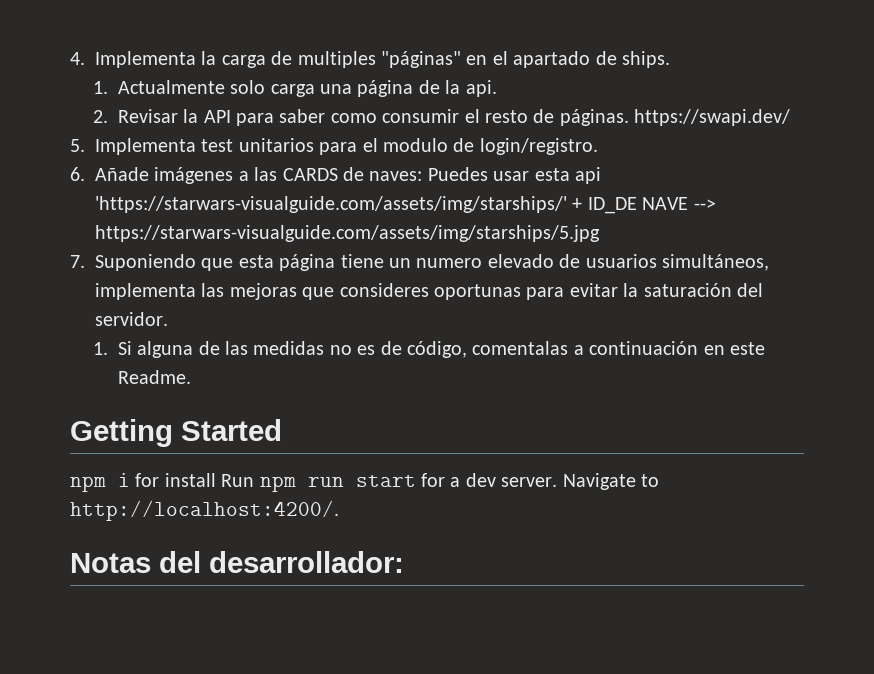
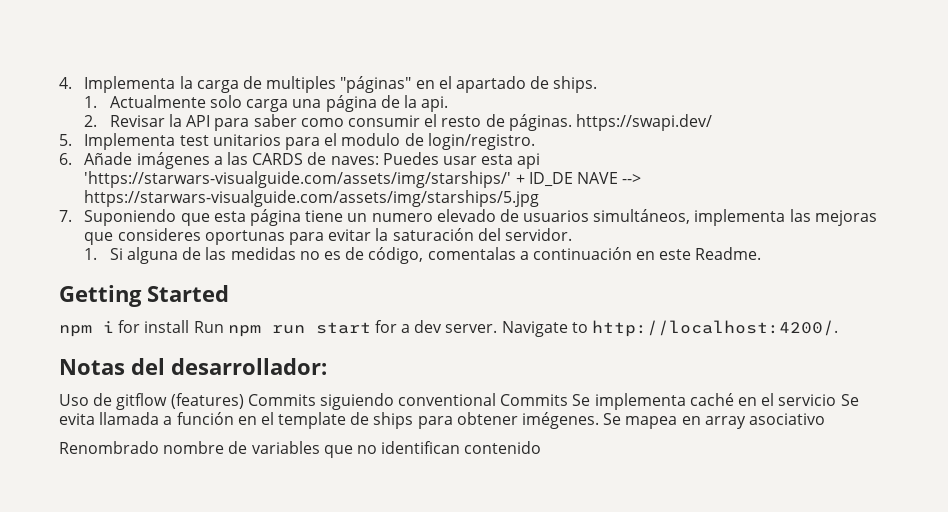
(404, 562) none -> [59,393,859,410] [59,412,825,429] [59,441,542,458] // Uso de gitflow (features) Commits siguiendo conventional Commits Se implementa caché en el servicio Se evita llamada a función en el template de ships para obtener imégenes. Se mapea en array asociativo // Renombrado nombre de variables que no identifican contenido

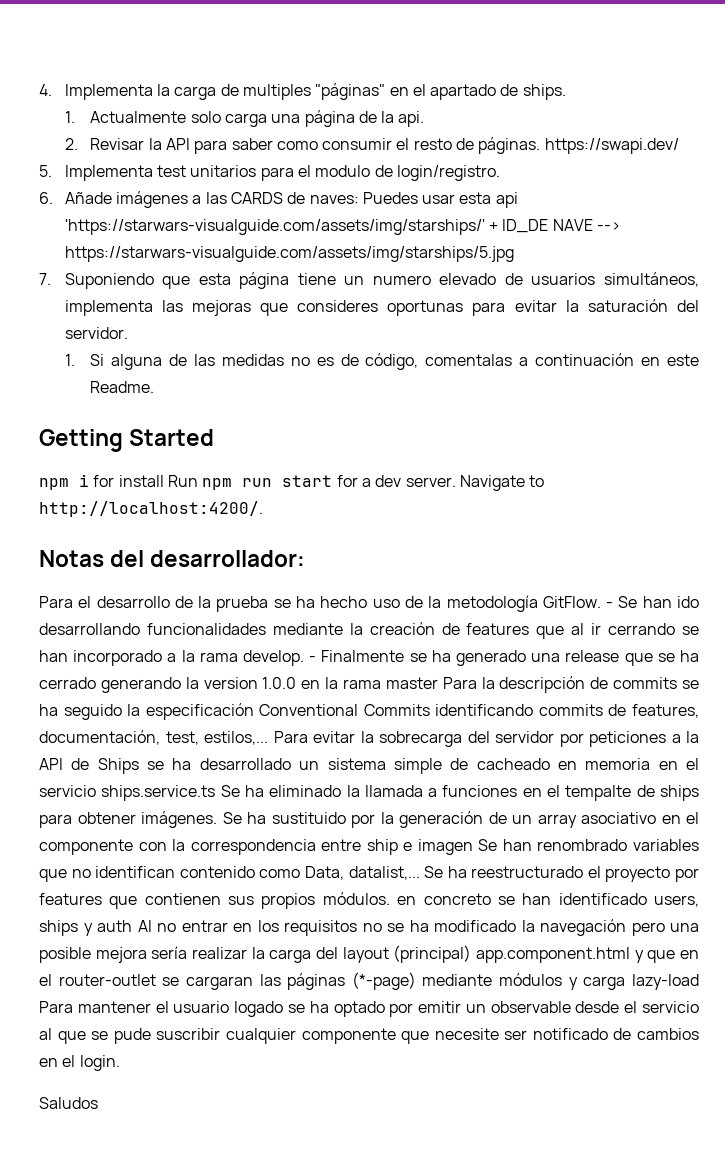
[59,393,859,410] [59,413,95,425] Uso de gitflow (features) Commits siguiendo conventional Commits Se implementa caché en el servicio Se evita -> [39,595,699,612] [39,622,699,639] [39,650,700,666] [39,676,699,693] [39,703,699,720] [39,730,699,747] [39,758,699,774] [39,785,360,801] Para el desarrollo de la prueba se ha hecho uso de la metodología GitFlow. - Se han ido desarrollando funcionalidades mediante la creación de features que al ir cerrando se han incorporado a la rama develop. - Finalmente se ha generado una release que se ha cerrado generando la version 1.0.0 en la rama master Para la descripción de commits se ha seguido la especificación Conventional Commits identificando commits de features, documentación, test, estilos,... Para evitar la sobrecarga del servidor por peticiones a la API de Ships se ha desarrollado un sistema simple de cacheado en memoria en el servicio ships.service.ts Se ha eliminado la
[176,412,347,429] función en el template -> [442,785,632,801] funciones en el tempalte
[522,412,825,429] [59,441,248,454] imégenes. Se mapea en array asociativo // Renombrado nombre de -> [141,811,699,828] [39,839,628,855] imágenes. Se ha sustituido por la generación de un array asociativo en el componente con la correspondencia entre ship e imagen Se han renombrado
(542, 447) none -> [259,866,700,882] [39,892,700,909] [39,919,699,936] [39,945,699,963] [39,972,699,990] [39,1001,700,1017] [39,1028,699,1044] [39,1055,120,1071] [39,1097,98,1109] como Data, datalist,... Se ha reestructurado el proyecto por features que contienen sus propios módulos. en concreto se han identificado users, ships y auth Al no entrar en los requisitos no se ha modificado la navegación pero una posible mejora sería realizar la carga del layout (principal) app.component.html y que en el router-outlet se cargaran las páginas (*-page) mediante módulos y carga lazy-load Para mantener el usuario logado se ha optado por emitir un observable desde el servicio al que se pude suscribir cualquier componente que necesite ser notificado de cambios en el login. // Saludos

